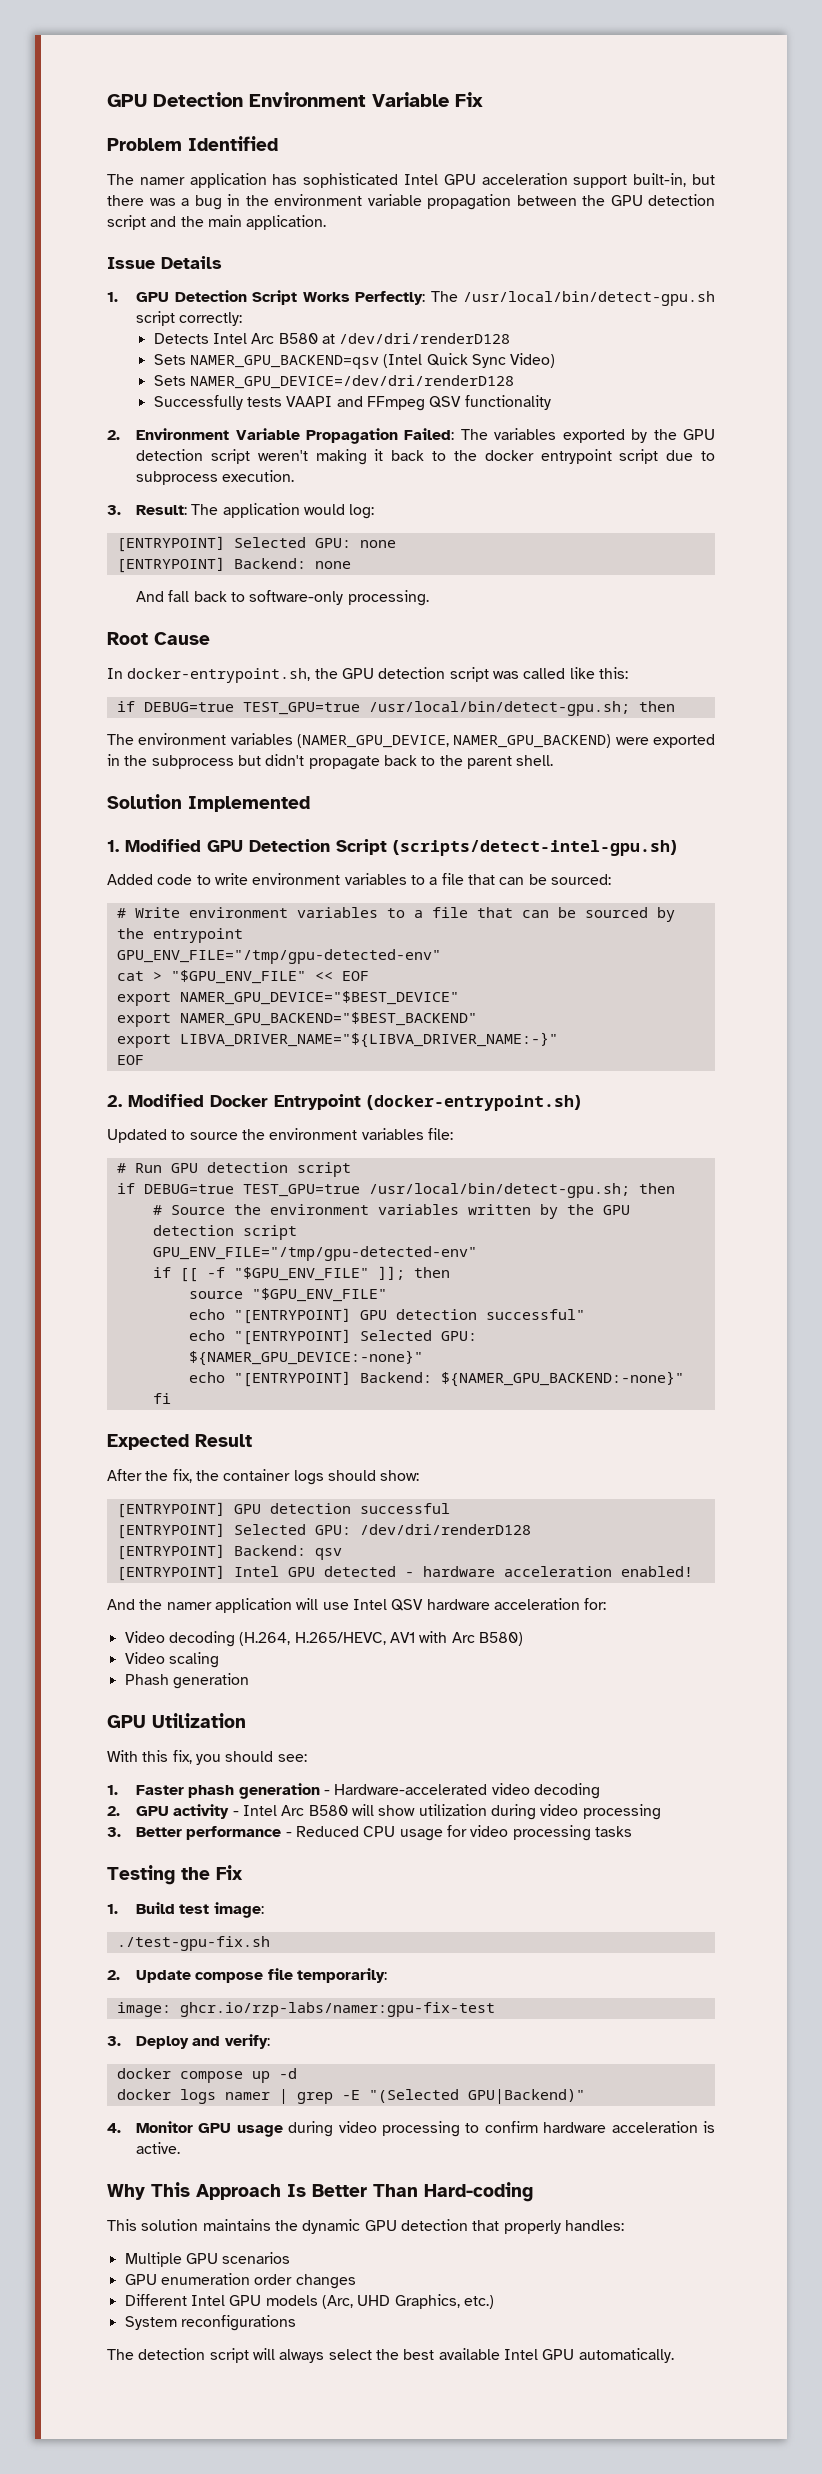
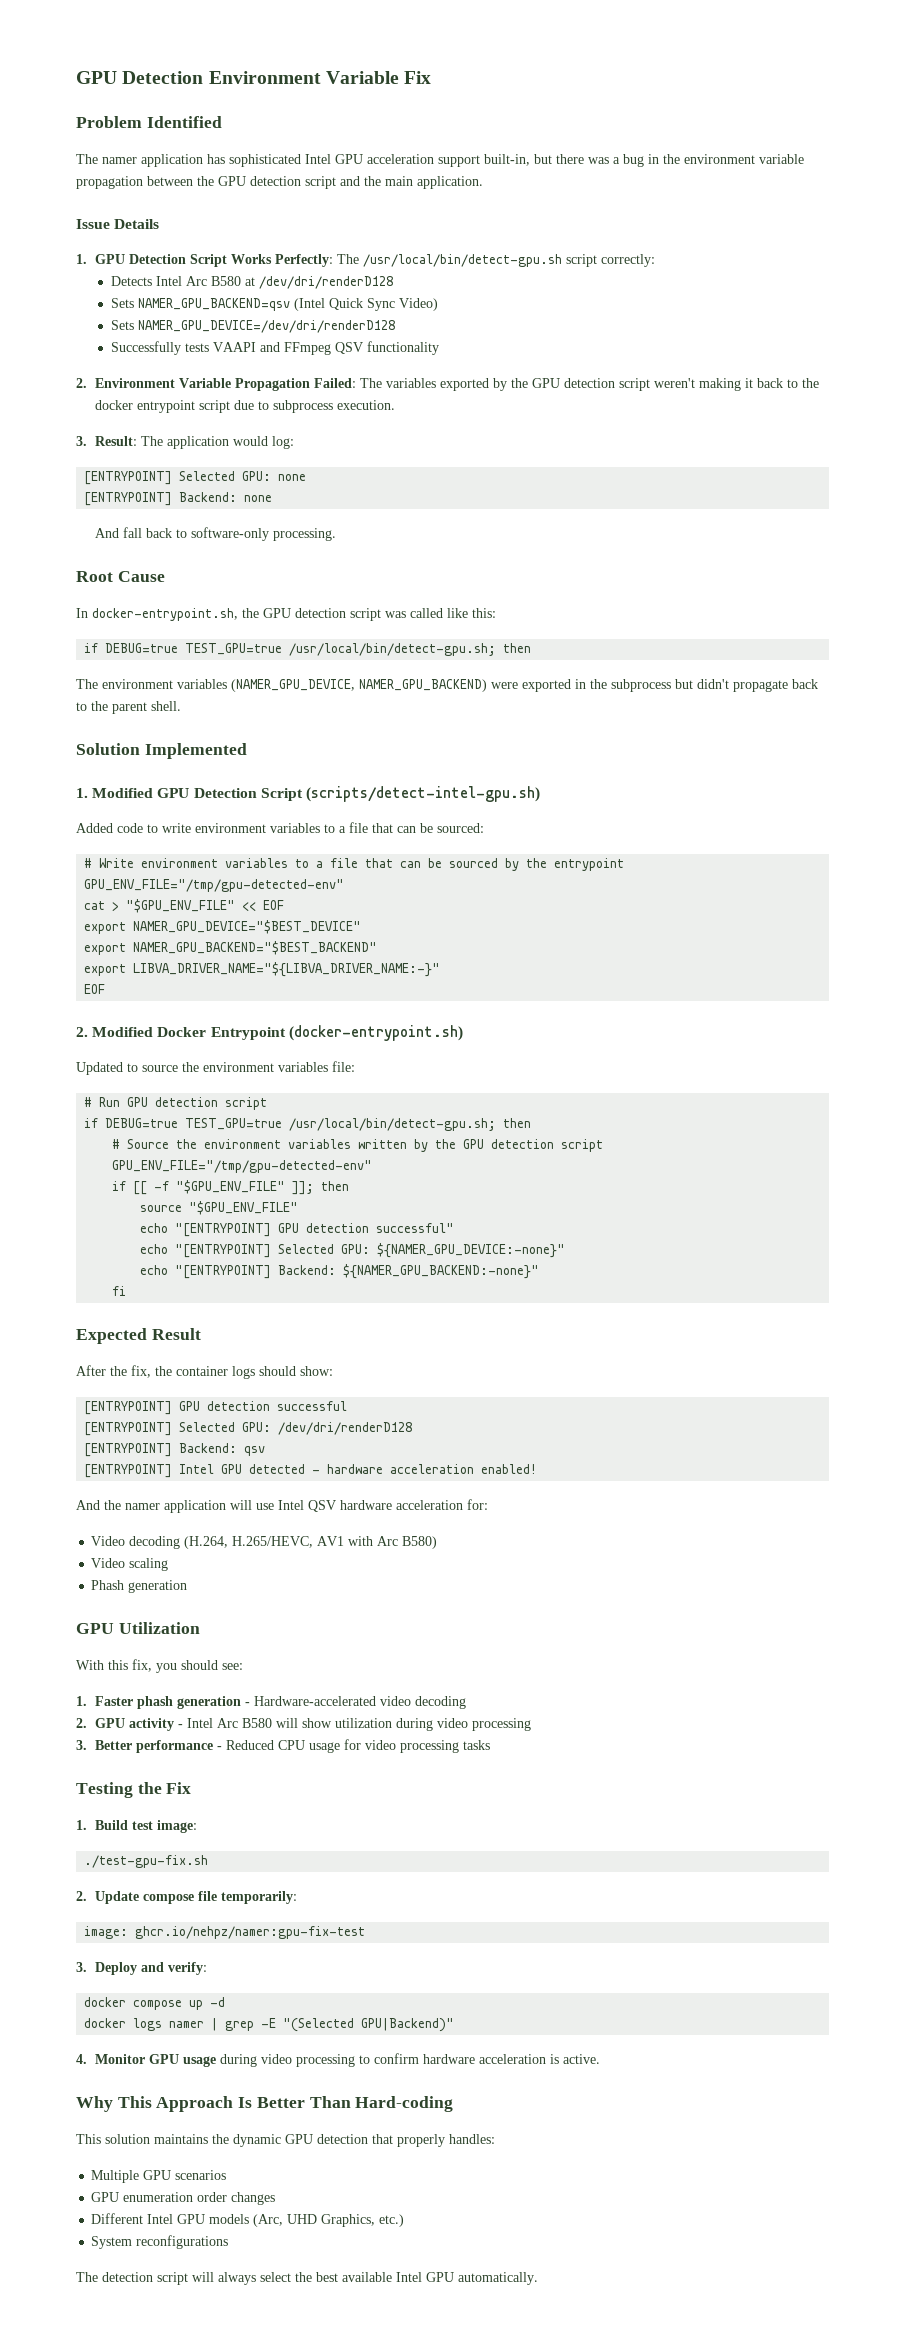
[179,2002,495,2017] ghcr.io/rzp-labs/namer:gpu-fix-test -> [135,1926,366,1939] ghcr.io/nehpz/namer:gpu-fix-test

